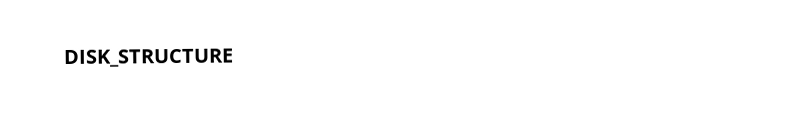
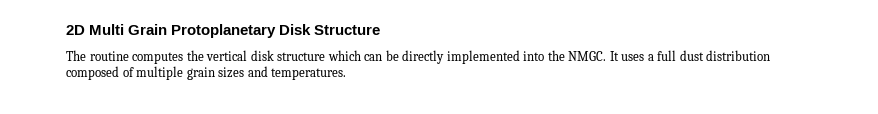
[63,48,234,68] DISK_STRUCTURE -> [66,24,381,38] [66,50,771,64] [66,66,347,80] 2D Multi Grain Protoplanetary Disk Structure // The routine computes the vertical disk structure which can be directly implemented into the NMGC. It uses a full dust distribution composed of multiple grain sizes and temperatures.

